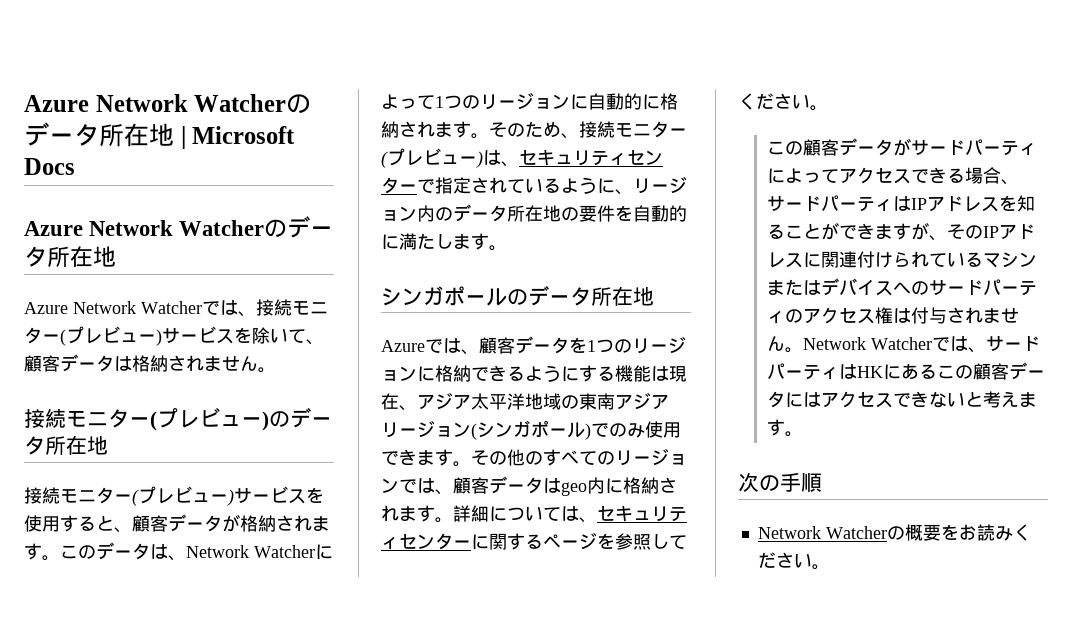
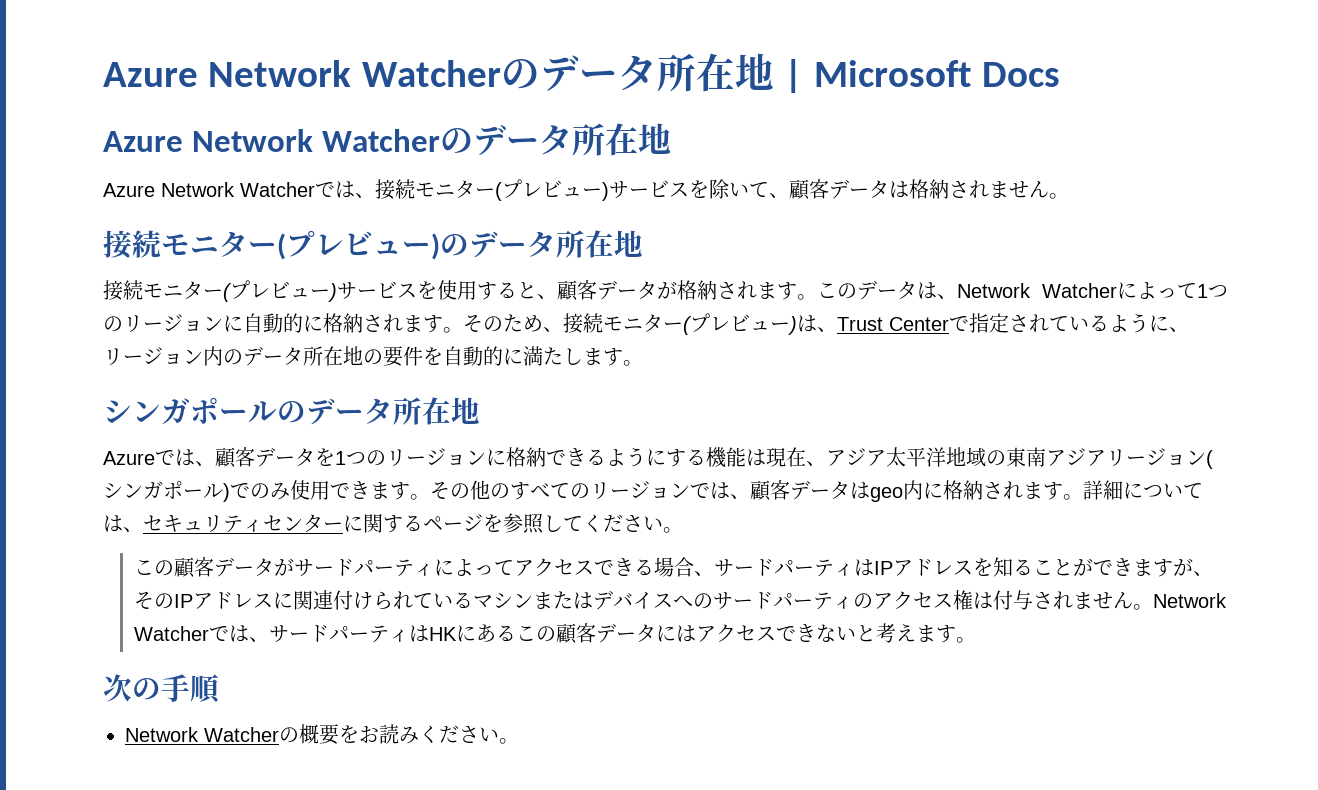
[519,149,663,166] [381,177,417,194] セキュリティセンター -> [837,317,949,331] Trust Center

